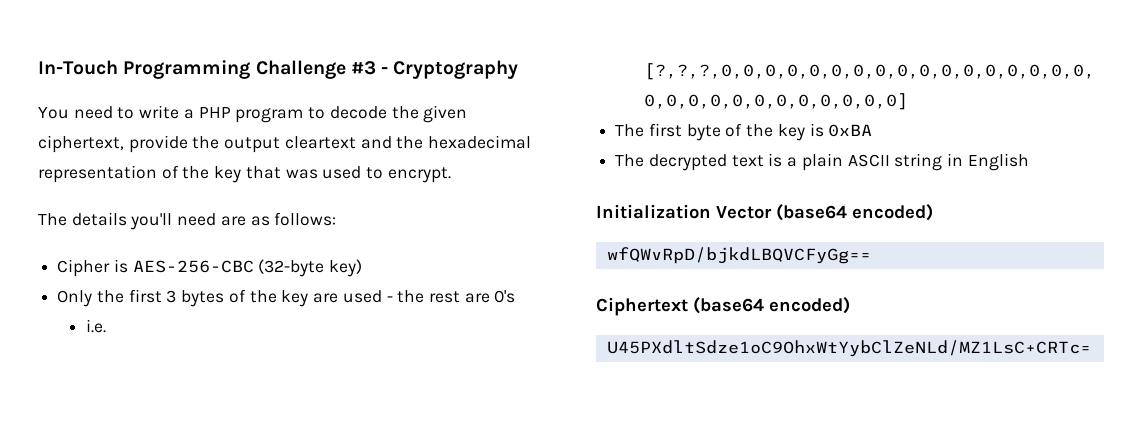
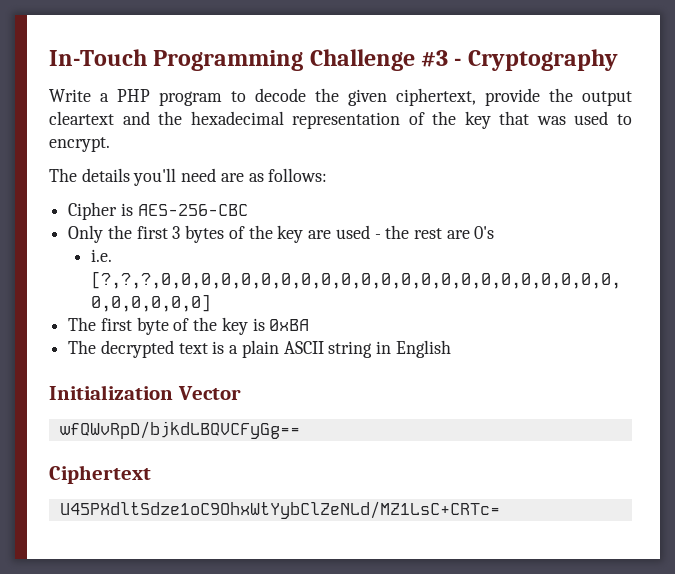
[38,105,180,119] You need to write -> [49,89,91,102] Write
[258,259,363,277] (32-byte key) -> (248, 210) none
[776,204,933,221] (base64 encoded) -> (241, 393) none
[693,297,850,314] (base64 encoded) -> (151, 474) none

